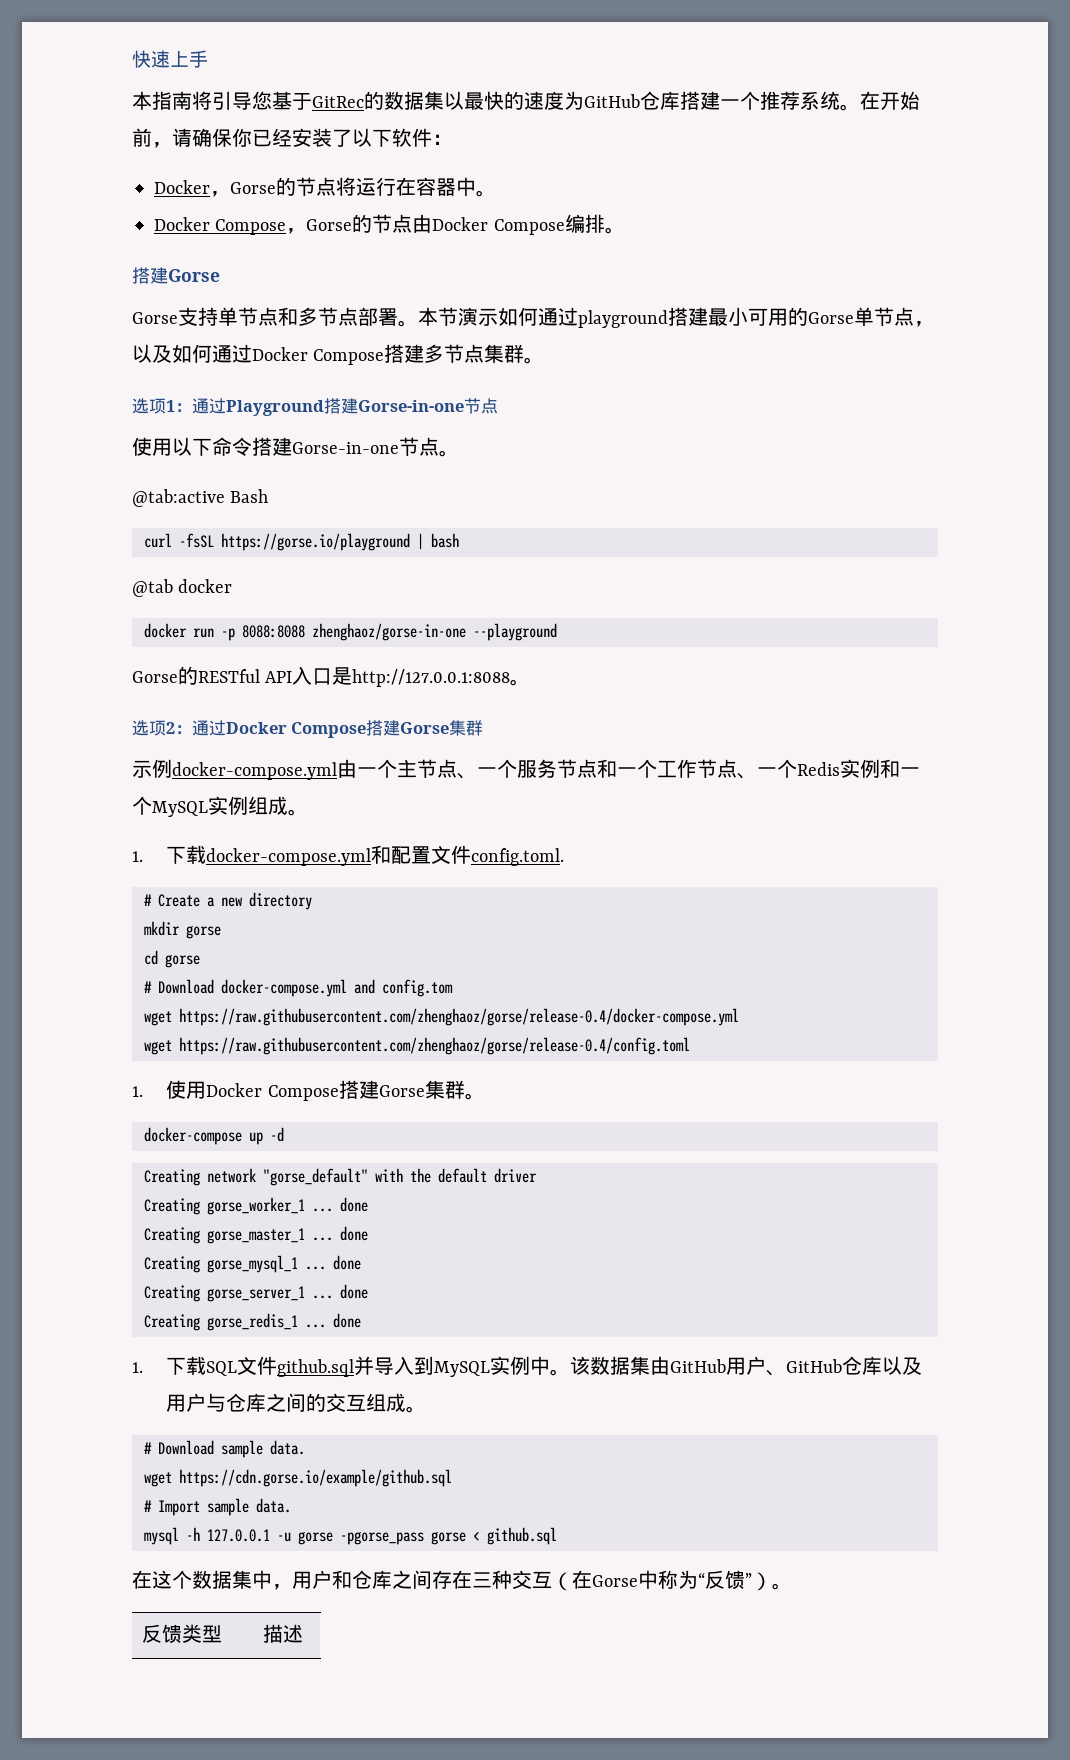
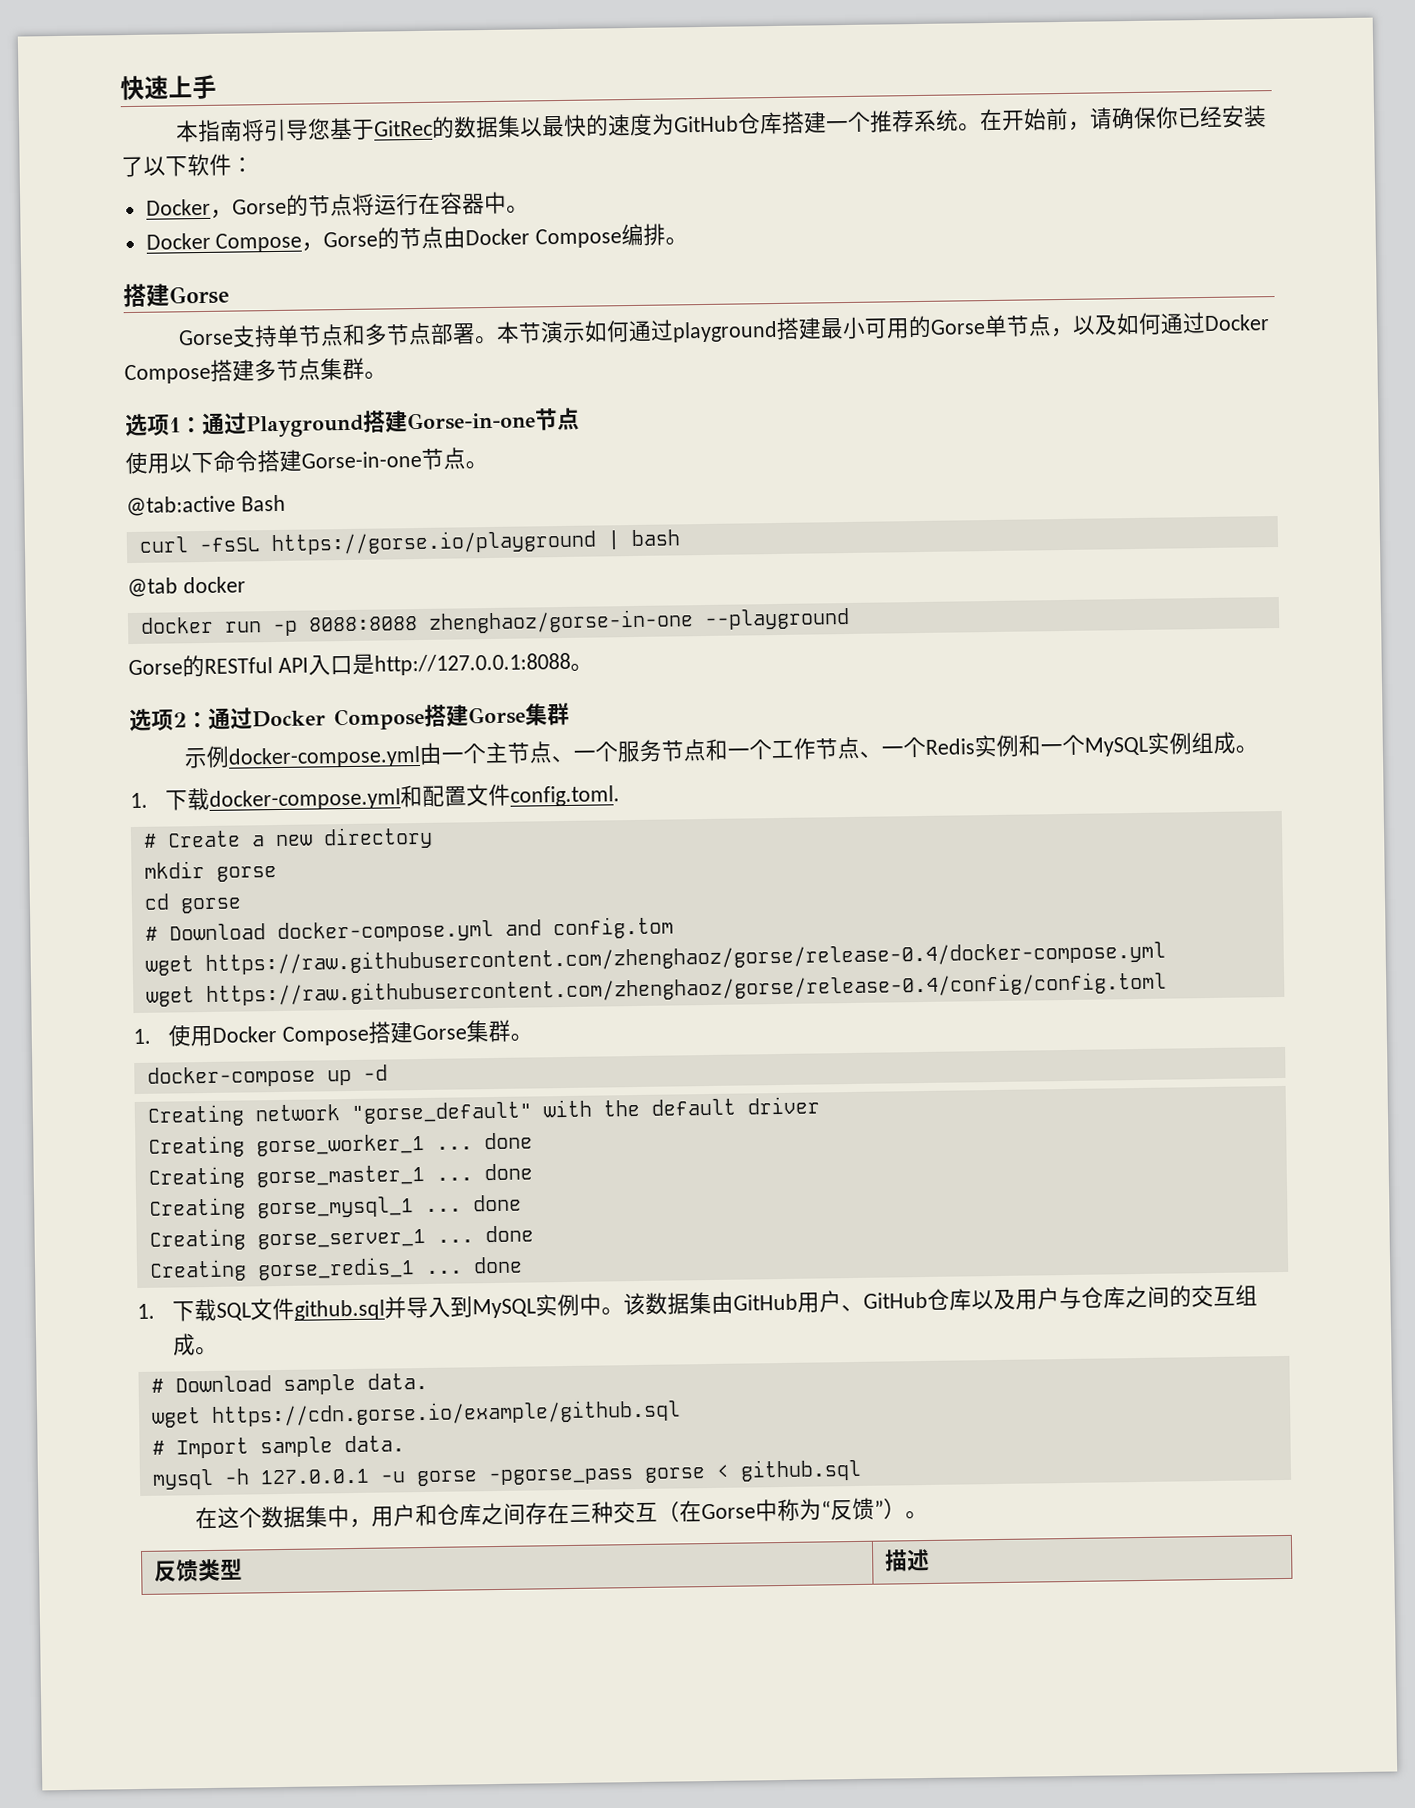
[179,1037,690,1055] https://raw.githubusercontent.com/zhenghaoz/gorse/release-0.4/config.toml -> [205,971,1167,1007] https://raw.githubusercontent.com/zhenghaoz/gorse/release-0.4/config/config.toml

